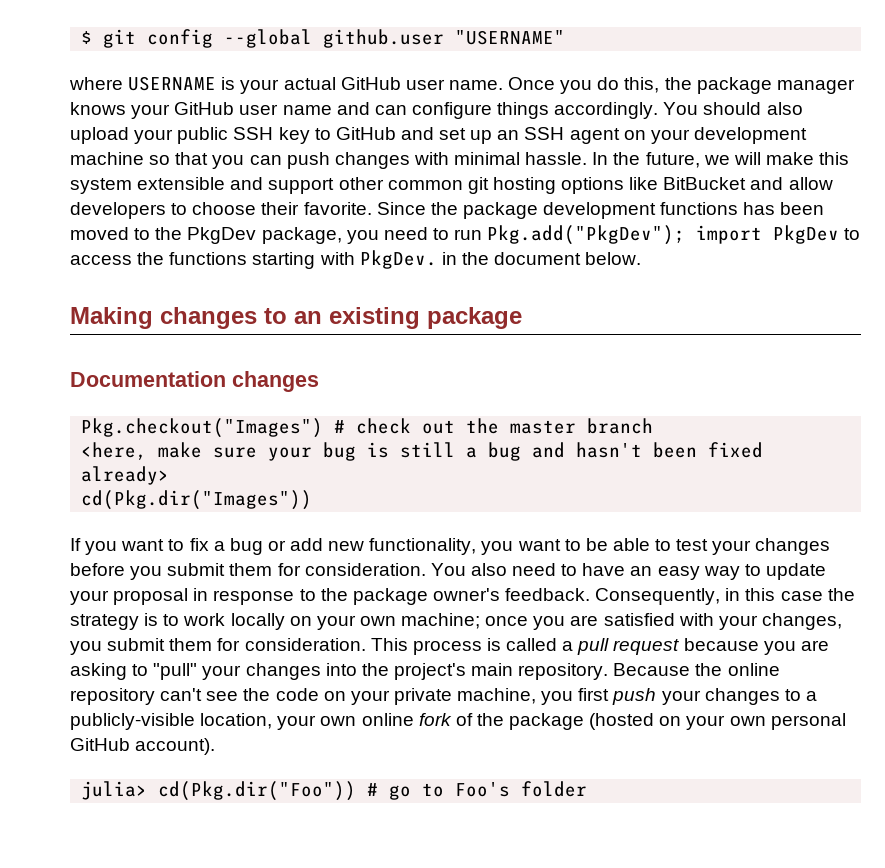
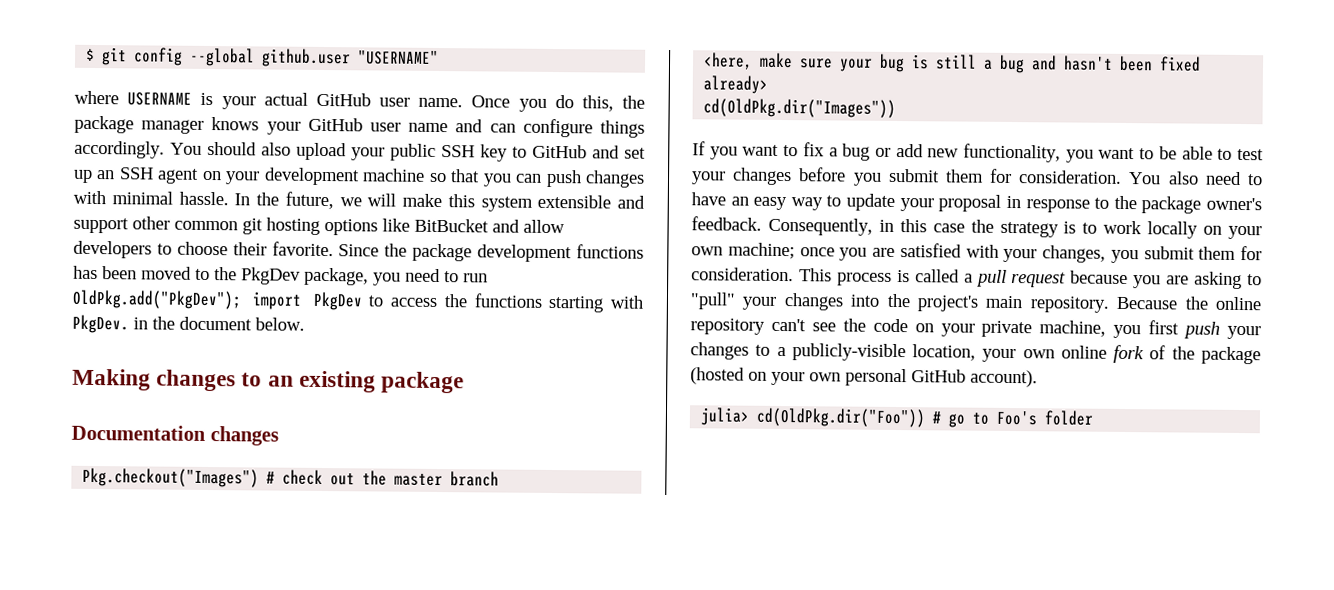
[487,225,686,245] Pkg.add("PkgDev"); -> [72,289,242,310] OldPkg.add("PkgDev");
[81,490,313,510] cd(Pkg.dir("Images")) -> [703,98,897,118] cd(OldPkg.dir("Images"))
[158,781,357,801] cd(Pkg.dir("Foo")) -> [756,407,927,428] cd(OldPkg.dir("Foo"))

